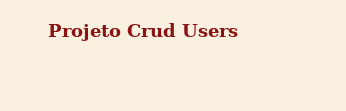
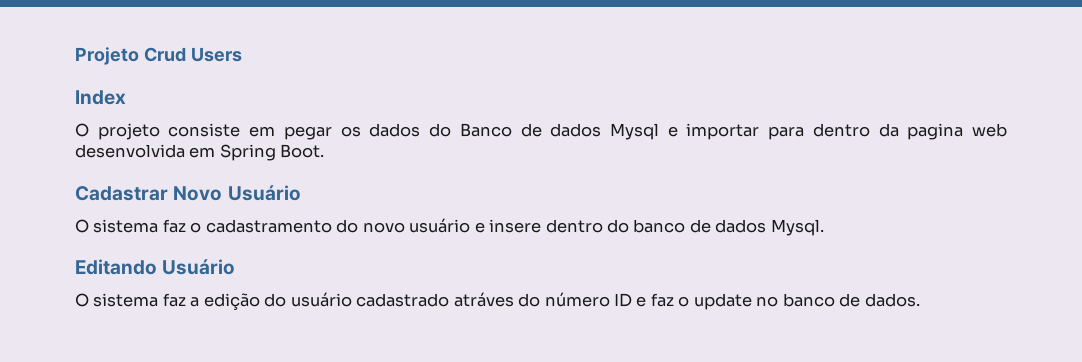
(238, 30) none -> [75,90,126,105] [75,123,1007,140] [75,144,325,161] [75,185,301,201] [75,218,824,236] [75,259,236,275] [75,292,920,310] // Index // O projeto consiste em pegar os dados do Banco de dados Mysql e importar para dentro da pagina web desenvolvida em Spring Boot. // Cadastrar Novo Usuário // O sistema faz o cadastramento do novo usuário e insere dentro do banco de dados Mysql. // Editando Usuário // O sistema faz a edição do usuário cadastrado atráves do número ID e faz o update no banco de dados.

